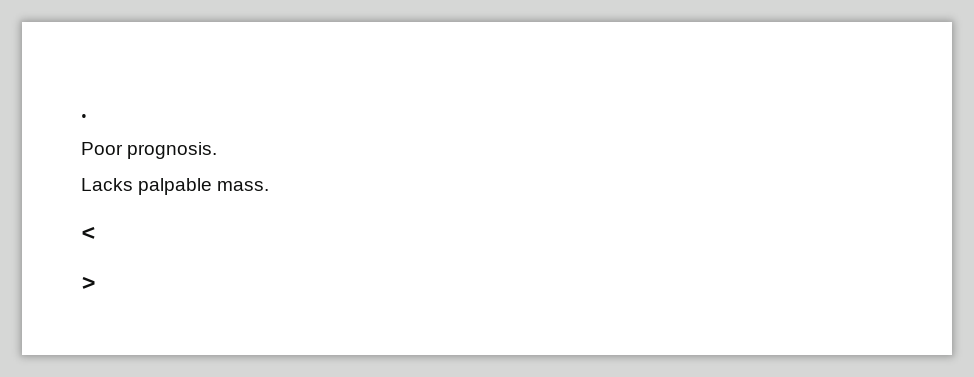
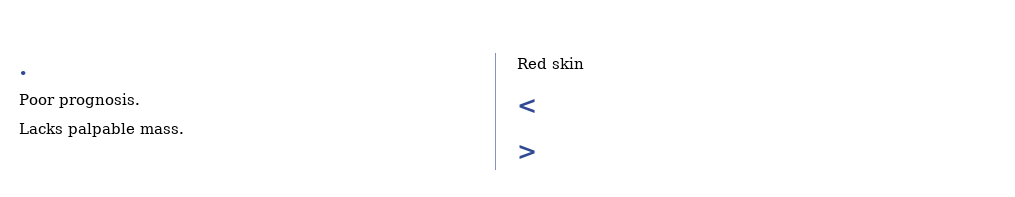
(270, 186) none -> [517,57,584,69] // Red skin

